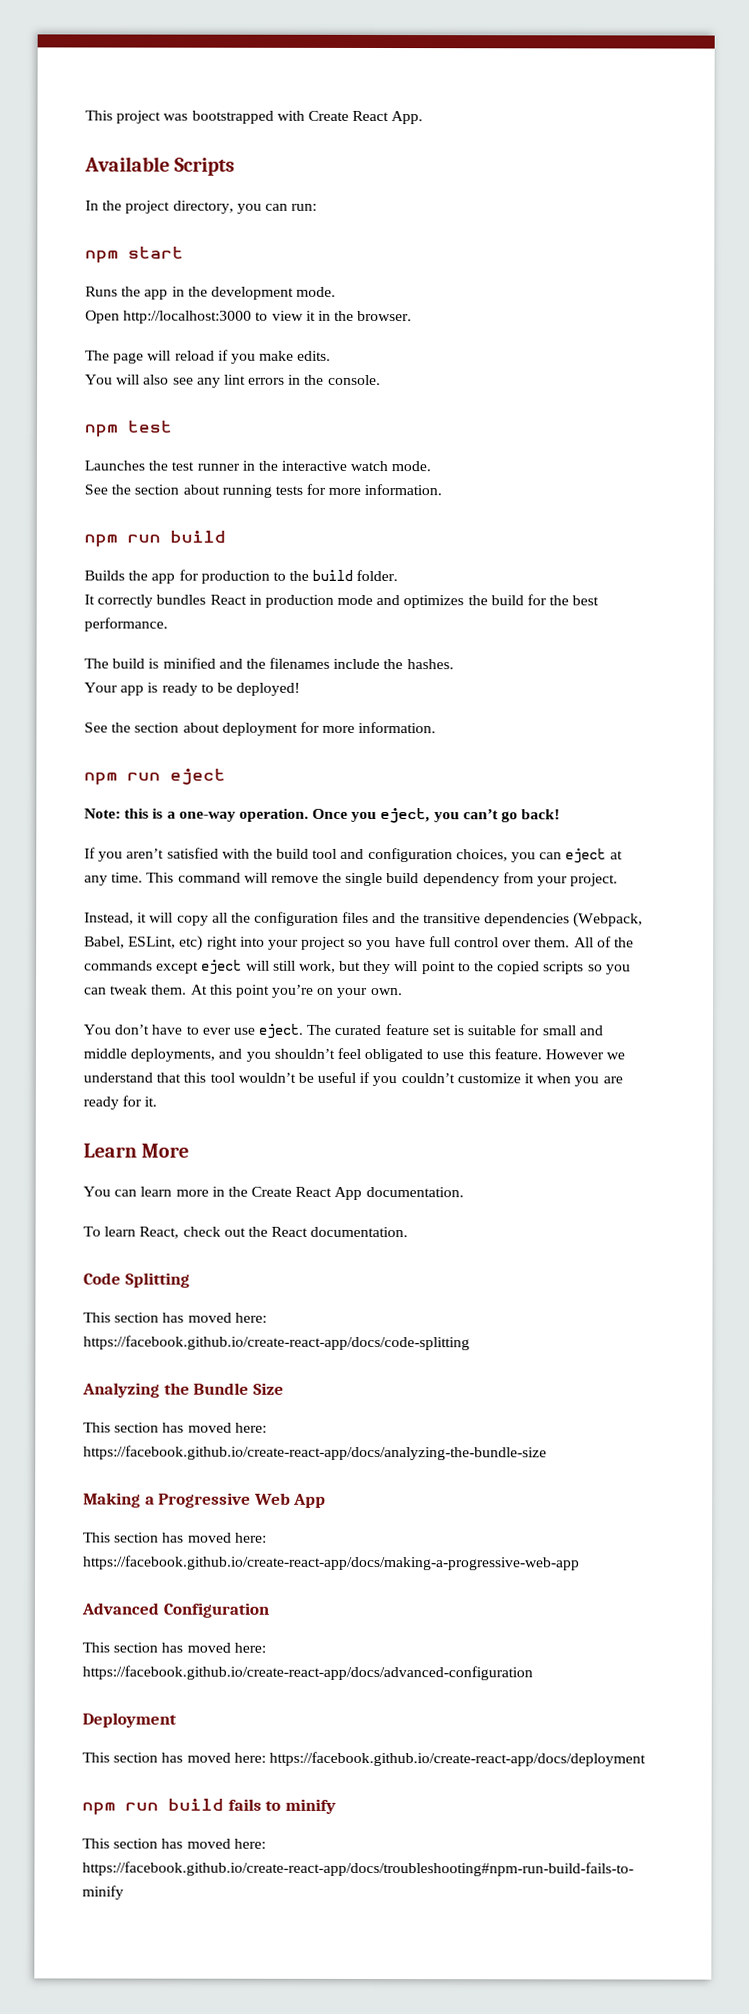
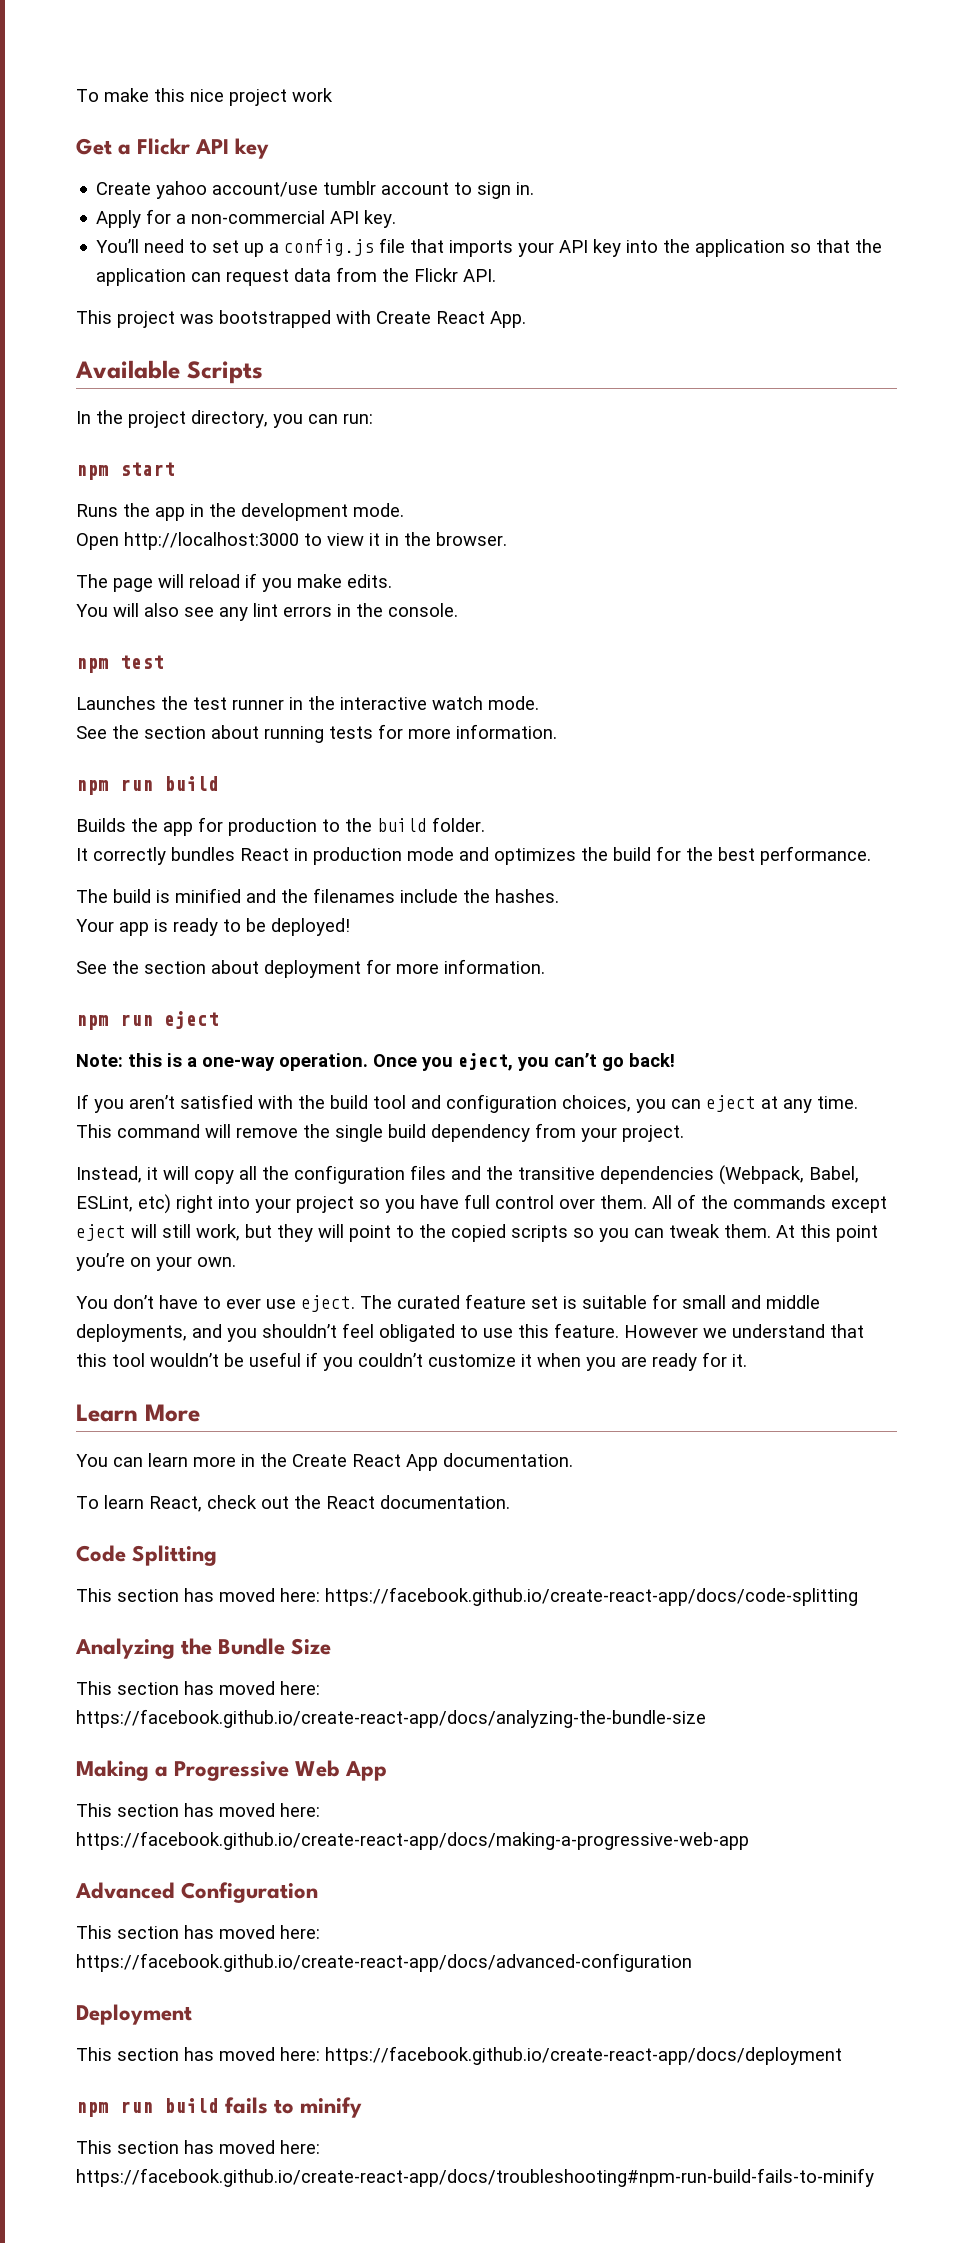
(85, 115) none -> [76,88,333,106] [76,138,270,159] [96,181,535,199] [96,209,397,228] [96,238,883,257] [96,267,497,286] To make this nice project work // Get a Flickr API key // Create yahoo account/use tumblr account to sign in. // Apply for a non-commercial API key. // You’ll need to set up a config.js file that imports your API key into the application so that the application can request data from the Flickr API. //

